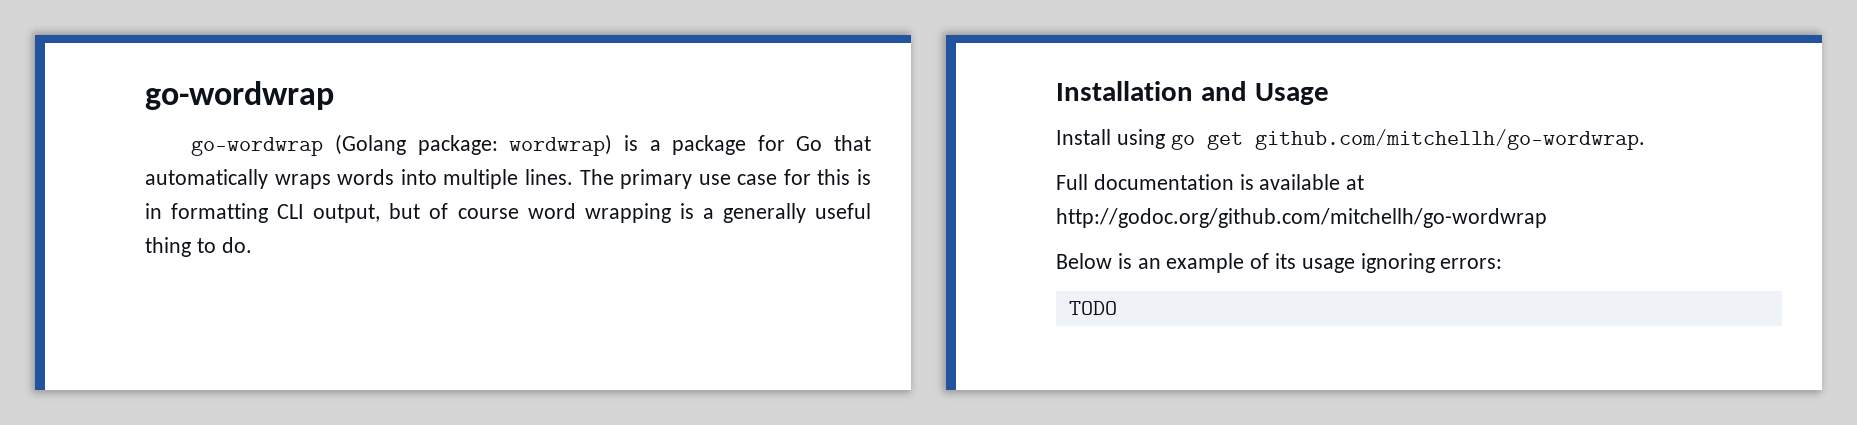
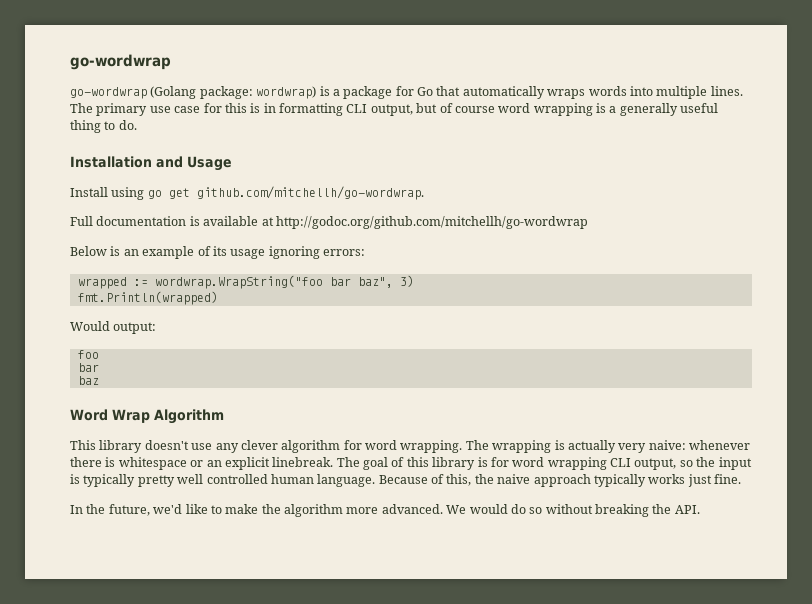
[1068,301,1117,315] TODO -> [77,275,414,289] [77,291,218,305] [70,321,157,334] [77,350,99,359] [77,363,99,372] [77,376,99,385] [70,409,224,424] [70,440,750,453] [70,457,752,470] [70,474,741,487] [70,504,700,517] wrapped := wordwrap.WrapString("foo bar baz", 3) // fmt.Println(wrapped) // Would output: // foo // bar // baz // Word Wrap Algorithm // This library doesn't use any clever algorithm for word wrapping. The wrapping is actually very naive: whenever there is whitespace or an explicit linebreak. The goal of this library is for word wrapping CLI output, so the input is typically pretty well controlled human language. Because of this, the naive approach typically works just fine. // In the future, we'd like to make the algorithm more advanced. We would do so without breaking the API.

